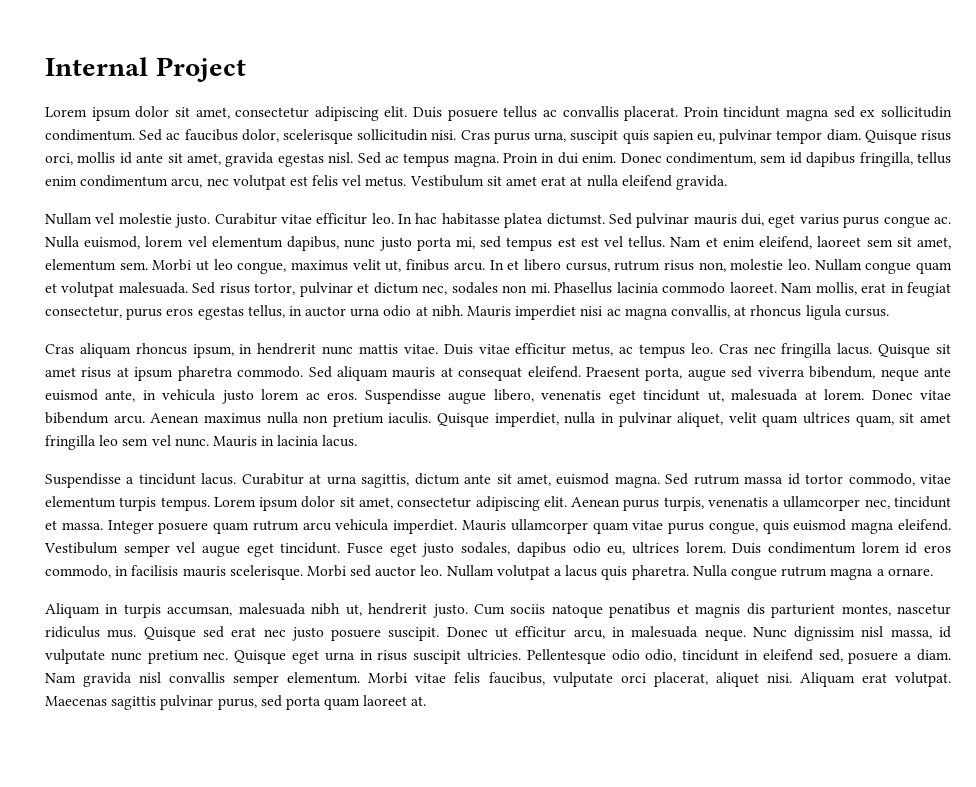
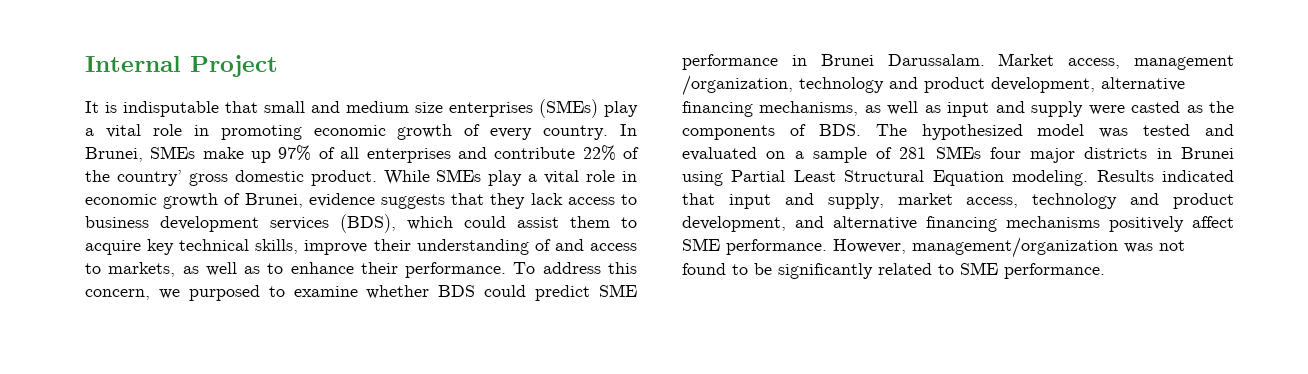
[45,106,953,121] [45,129,952,144] [45,152,952,167] [45,175,727,190] [45,213,952,228] [45,236,952,251] [45,259,952,274] [45,282,952,297] [45,305,889,320] [45,343,952,358] [45,366,952,381] [45,389,952,404] [45,412,952,427] [45,435,358,450] [45,473,952,488] [45,496,952,511] [45,519,952,534] [44,542,952,557] [45,565,933,580] [45,603,952,618] [45,626,951,641] [45,649,951,664] [45,672,951,687] [45,695,427,710] Lorem ipsum dolor sit amet, consectetur adipiscing elit. Duis posuere tellus ac convallis placerat. Proin tincidunt magna sed ex sollicitudin condimentum. Sed ac faucibus dolor, scelerisque sollicitudin nisi. Cras purus urna, suscipit quis sapien eu, pulvinar tempor diam. Quisque risus orci, mollis id ante sit amet, gravida egestas nisl. Sed ac tempus magna. Proin in dui enim. Donec condimentum, sem id dapibus fringilla, tellus enim condimentum arcu, nec volutpat est felis vel metus. Vestibulum sit amet erat at nulla eleifend gravida. // Nullam vel molestie justo. Curabitur vitae efficitur leo. In hac habitasse platea dictumst. Sed pulvinar mauris dui, eget varius purus congue ac. Nulla euismod, lorem vel elementum dapibus, nunc justo porta mi, sed tempus est est vel tellus. Nam et enim eleifend, laoreet sem sit amet, elementum sem. Morbi ut leo congue, maximus velit ut, finibus arcu. In et libero cursus, rutrum risus non, molestie leo. Nullam congue quam et volutpat malesuada. Sed risus tortor, pulvinar et dictum nec, sodales non mi. Phasellus lacinia commodo laoreet. Nam mollis, erat in feugiat consectetur, purus eros egestas tellus, in auctor urna odio at nibh. Mauris imperdiet nisi ac magna convallis, at rhoncus ligula cursus. // Cras aliquam rhoncus ipsum, in hendrerit nunc mattis vitae. Duis vitae efficitur metus, ac tempus leo. Cras nec fringilla lacus. Quisque sit amet risus at ipsum pharetra commodo. Sed aliquam mauris at consequat eleifend. Praesent porta, augue sed viverra bibendum, neque ante euismod ante, in vehicula justo lorem ac eros. Suspendisse augue libero, venenatis eget tincidunt ut, malesuada at lorem. Donec vitae bibendum arcu. Aenean maximus nulla non pretium iaculis. Quisque imperdiet, nulla in pulvinar aliquet, velit quam ultrices quam, sit amet fringilla leo sem vel nunc. Mauris in lacinia lacus. // Suspendisse a tincidunt lacus. Curabitur at urna sagittis, dictum ante sit amet, euismod magna. Sed rutrum massa id tortor commodo, vitae elementum turpis tempus. Lorem ipsum dolor sit amet, consectetur adipiscing elit. Aenean purus turpis, venenatis a ullamcorper nec, tincidunt et massa. Integer posuere quam rutrum arcu vehicula imperdiet. Mauris ullamcorper quam vitae purus congue, quis euismod magna eleifend. Vestibulum semper vel augue eget tincidunt. Fusce eget justo sodales, dapibus odio eu, ultrices lorem. Duis condimentum lorem id eros commodo, in facilisis mauris scelerisque. Morbi sed auctor leo. Nullam volutpat a lacus quis pharetra. Nulla congue rutrum magna a ornare. // Aliquam in turpis accumsan, malesuada nibh ut, hendrerit justo. Cum sociis natoque penatibus et magnis dis parturient montes, nascetur ridiculus mus. Quisque sed erat nec justo posuere suscipit. Donec ut efficitur arcu, in malesuada neque. Nunc dignissim nisl massa, id vulputate nunc pretium nec. Quisque eget urna in risus suscipit ultricies. Pellentesque odio odio, tincidunt in eleifend sed, posuere a diam. Nam gravida nisl convallis semper elementum. Morbi vitae felis faucibus, vulputate orci placerat, aliquet nisi. Aliquam erat volutpat. Maecenas sagittis pulvinar purus, sed porta quam laoreet at. -> [85,99,638,118] [85,124,637,140] [85,145,640,163] [85,169,638,186] [85,193,637,209] [85,214,637,233] [85,239,637,255] [85,262,637,278] [85,284,638,301] [682,53,1234,70] [682,75,1185,96] [682,101,1234,117] [682,124,1234,140] [682,146,1234,163] [682,170,1234,186] [682,193,1234,209] [682,216,1234,232] [682,237,1185,258] [682,262,1105,279] It is indisputable that small and medium size enterprises (SMEs) play a vital role in promoting economic growth of every country. In Brunei, SMEs make up 97% of all enterprises and contribute 22% of the country’ gross domestic product. While SMEs play a vital role in economic growth of Brunei, evidence suggests that they lack access to business development services (BDS), which could assist them to acquire key technical skills, improve their understanding of and access to markets, as well as to enhance their performance. To address this concern, we purposed to examine whether BDS could predict SME performance in Brunei Darussalam. Market access, management /organization, technology and product development, alternative financing mechanisms, as well as input and supply were casted as the components of BDS. The hypothesized model was tested and evaluated on a sample of 281 SMEs four major districts in Brunei using Partial Least Structural Equation modeling. Results indicated that input and supply, market access, technology and product development, and alternative financing mechanisms positively affect SME performance. However, management/organization was not found to be significantly related to SME performance.

